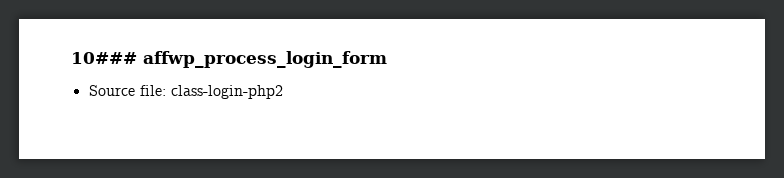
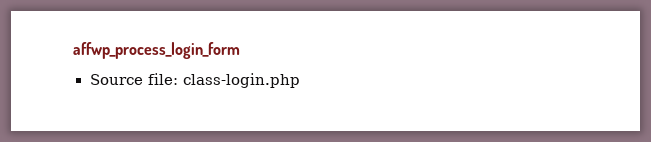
[71,52,137,64] 10### -> (73, 50) none
[170,85,283,99] class-login-php2 -> [182,73,300,88] class-login.php

